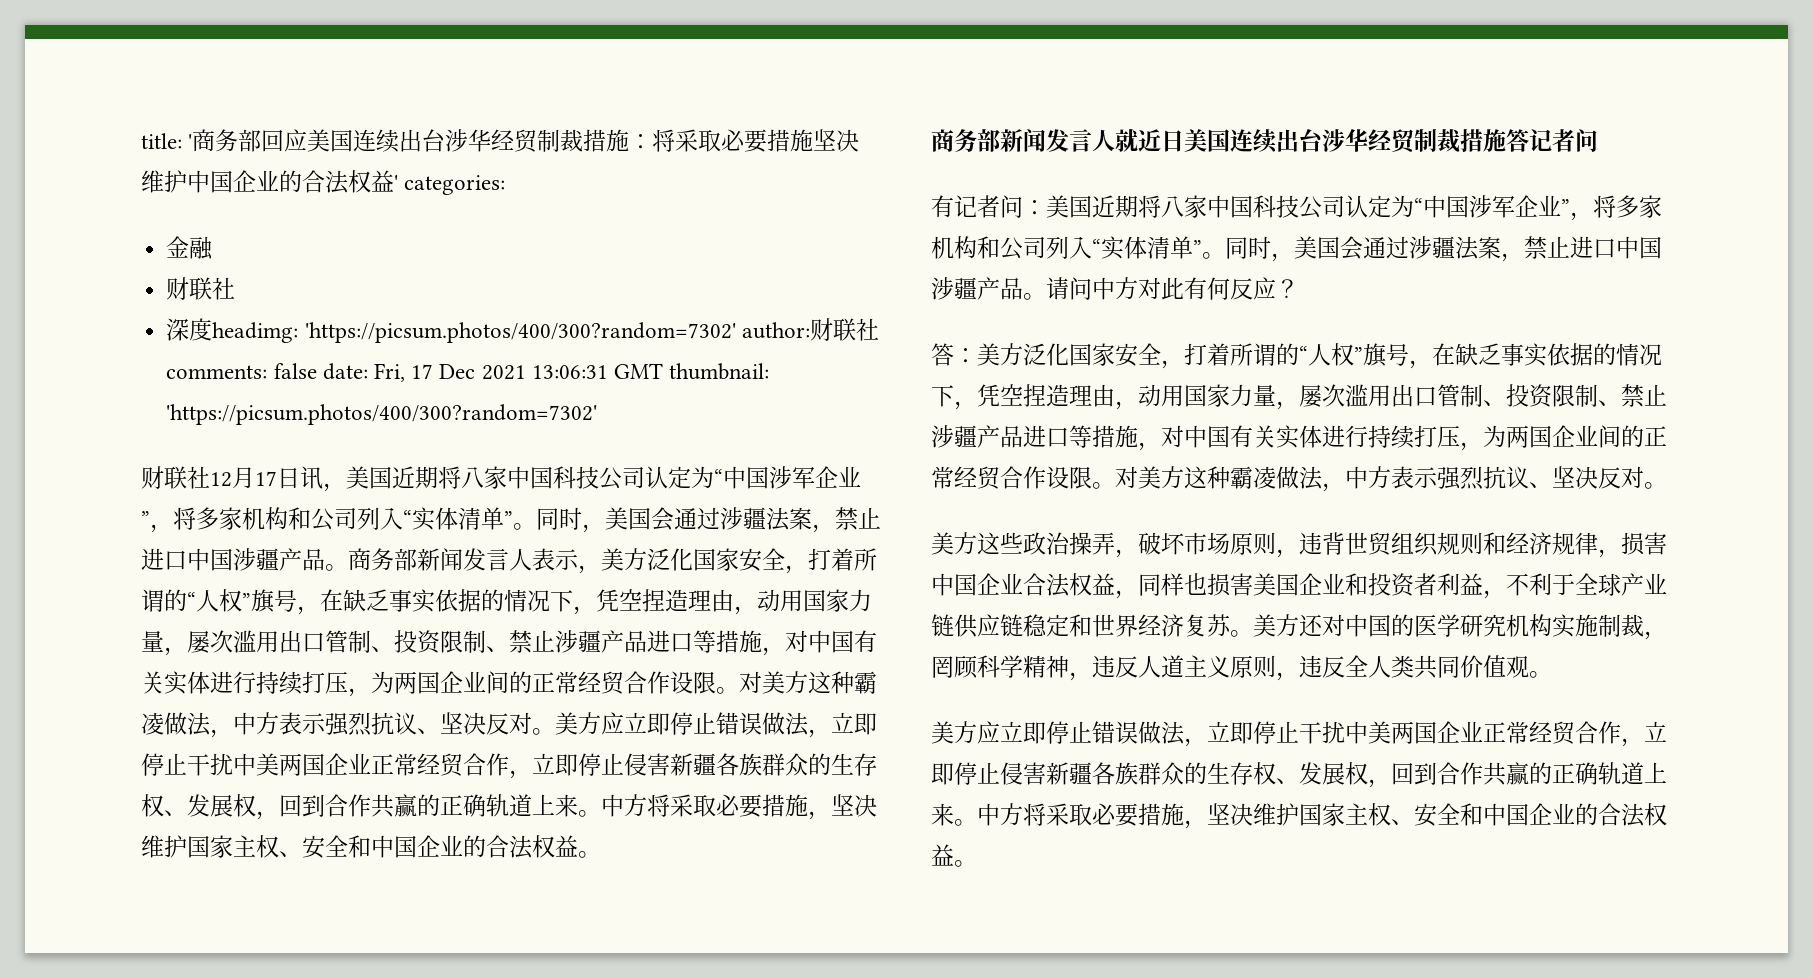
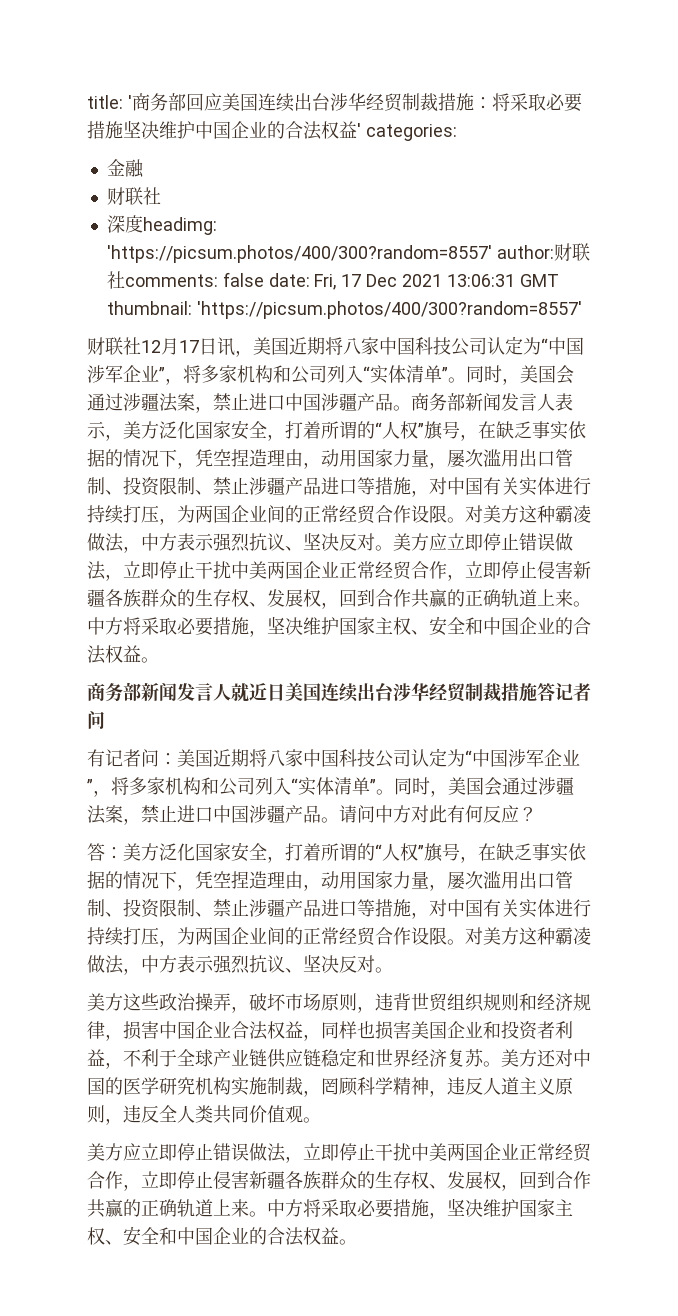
[304,322,736,343] 'https://picsum.photos/400/300?random=7302' -> [106,245,492,263] 'https://picsum.photos/400/300?random=8557'
[166,404,598,425] 'https://picsum.photos/400/300?random=7302' -> [196,301,582,319] 'https://picsum.photos/400/300?random=8557'

